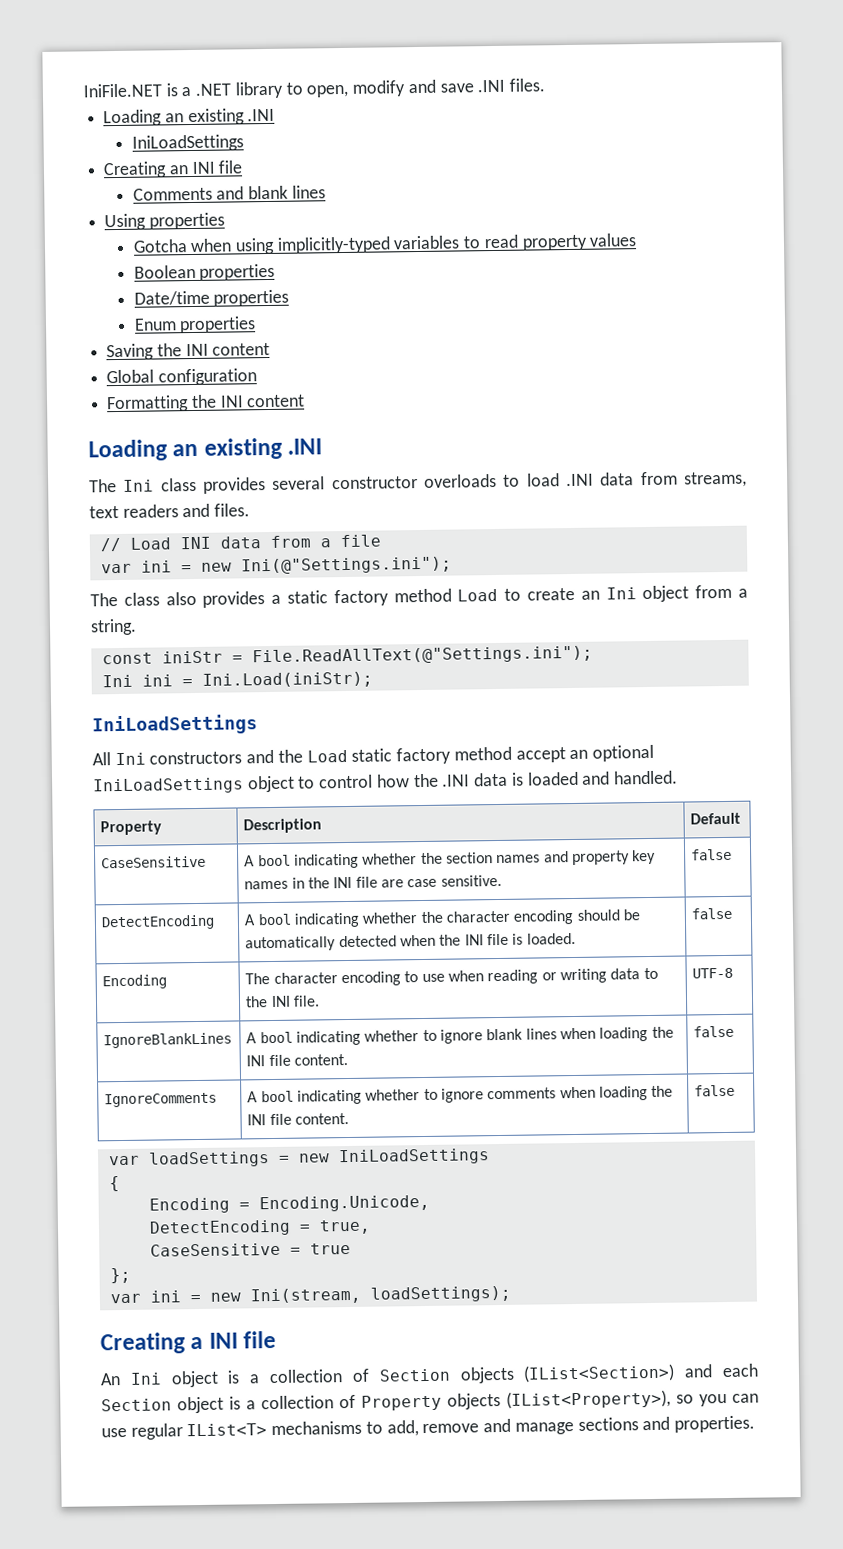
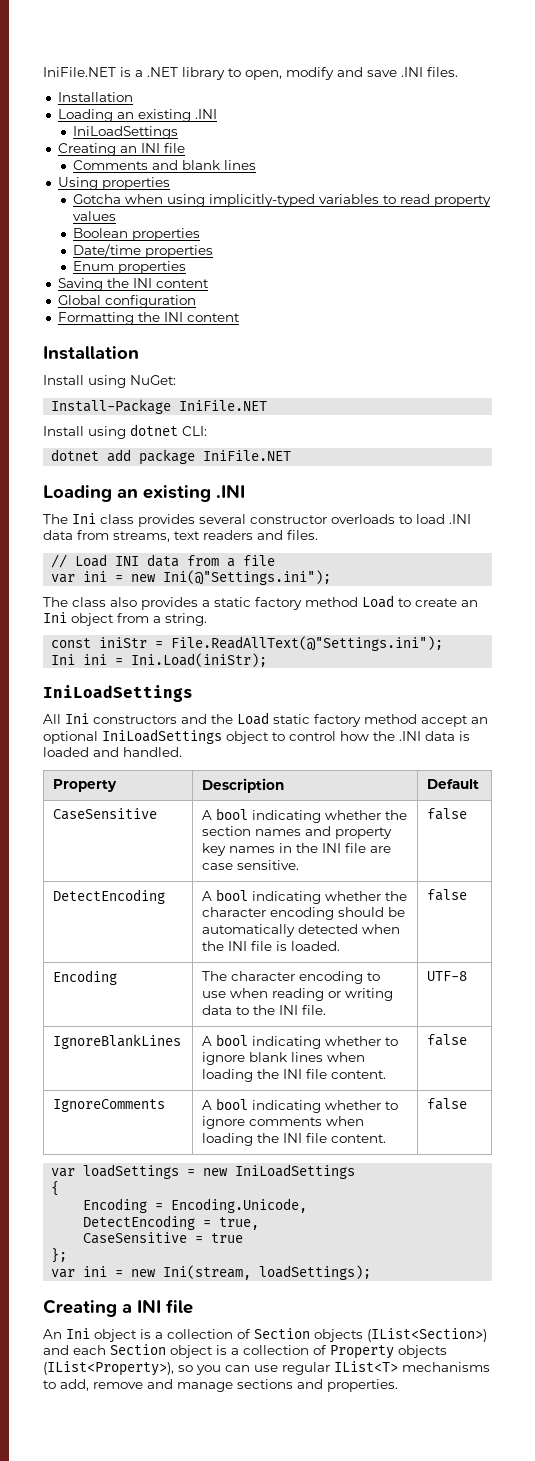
(545, 85) none -> [57,92,133,102] // Installation
(306, 401) none -> [43,346,139,360] [43,375,176,388] [51,399,268,414] [43,424,207,439] [51,449,292,465] // Installation // Install using NuGet: // Install-Package IniFile.NET // Install using dotnet CLI: // dotnet add package IniFile.NET

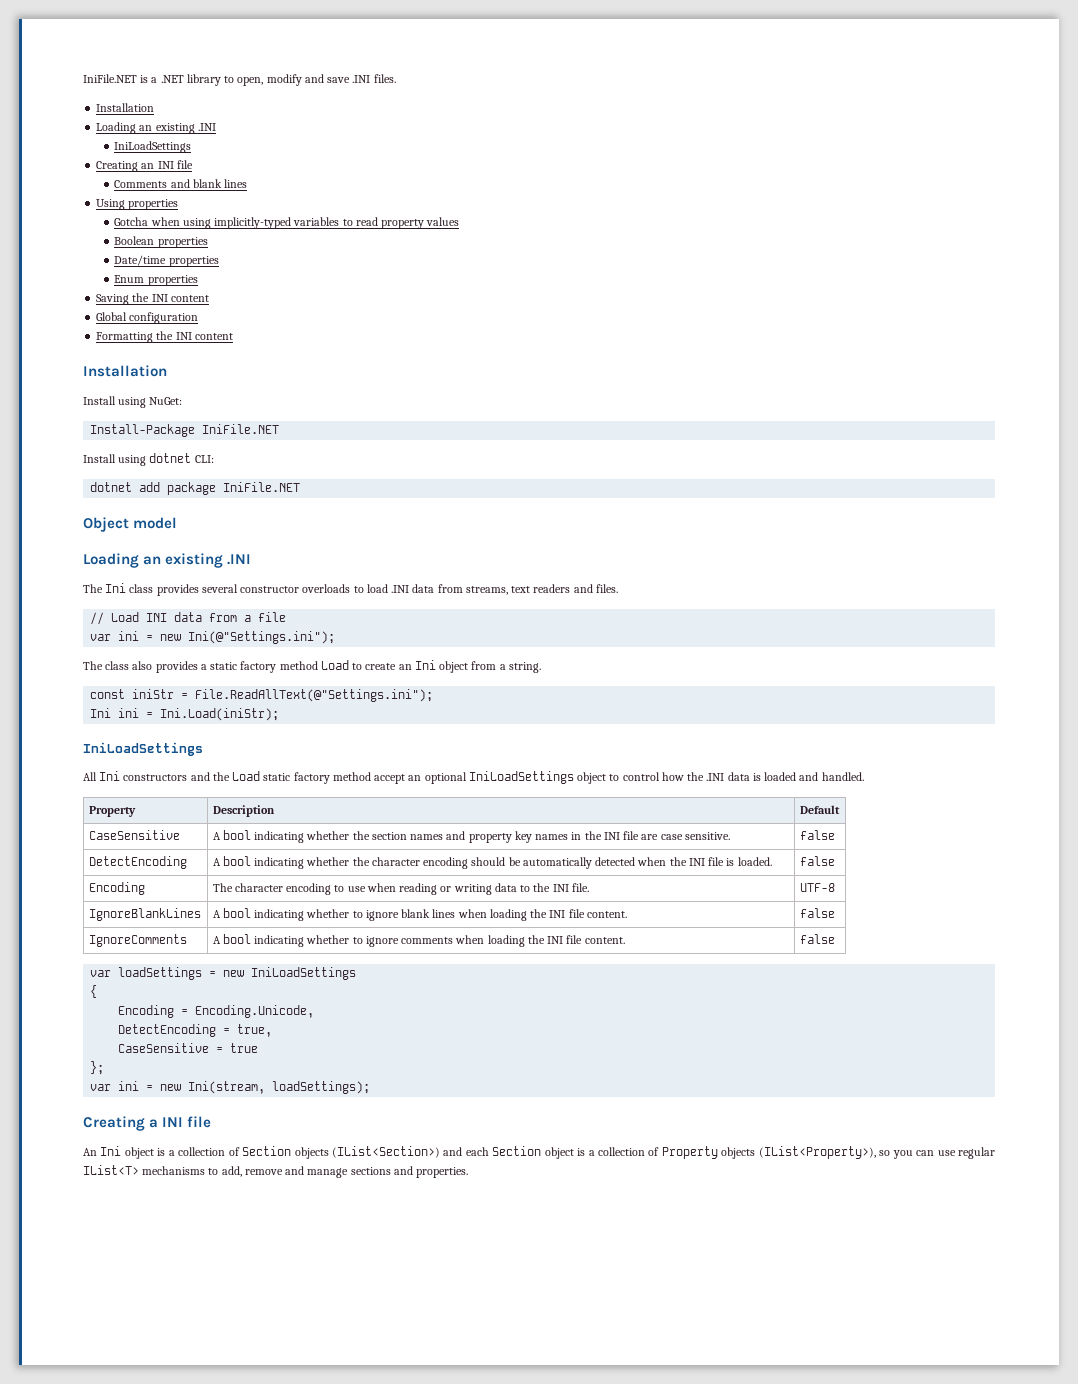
(292, 455) none -> [83,517,178,532] // Object model

